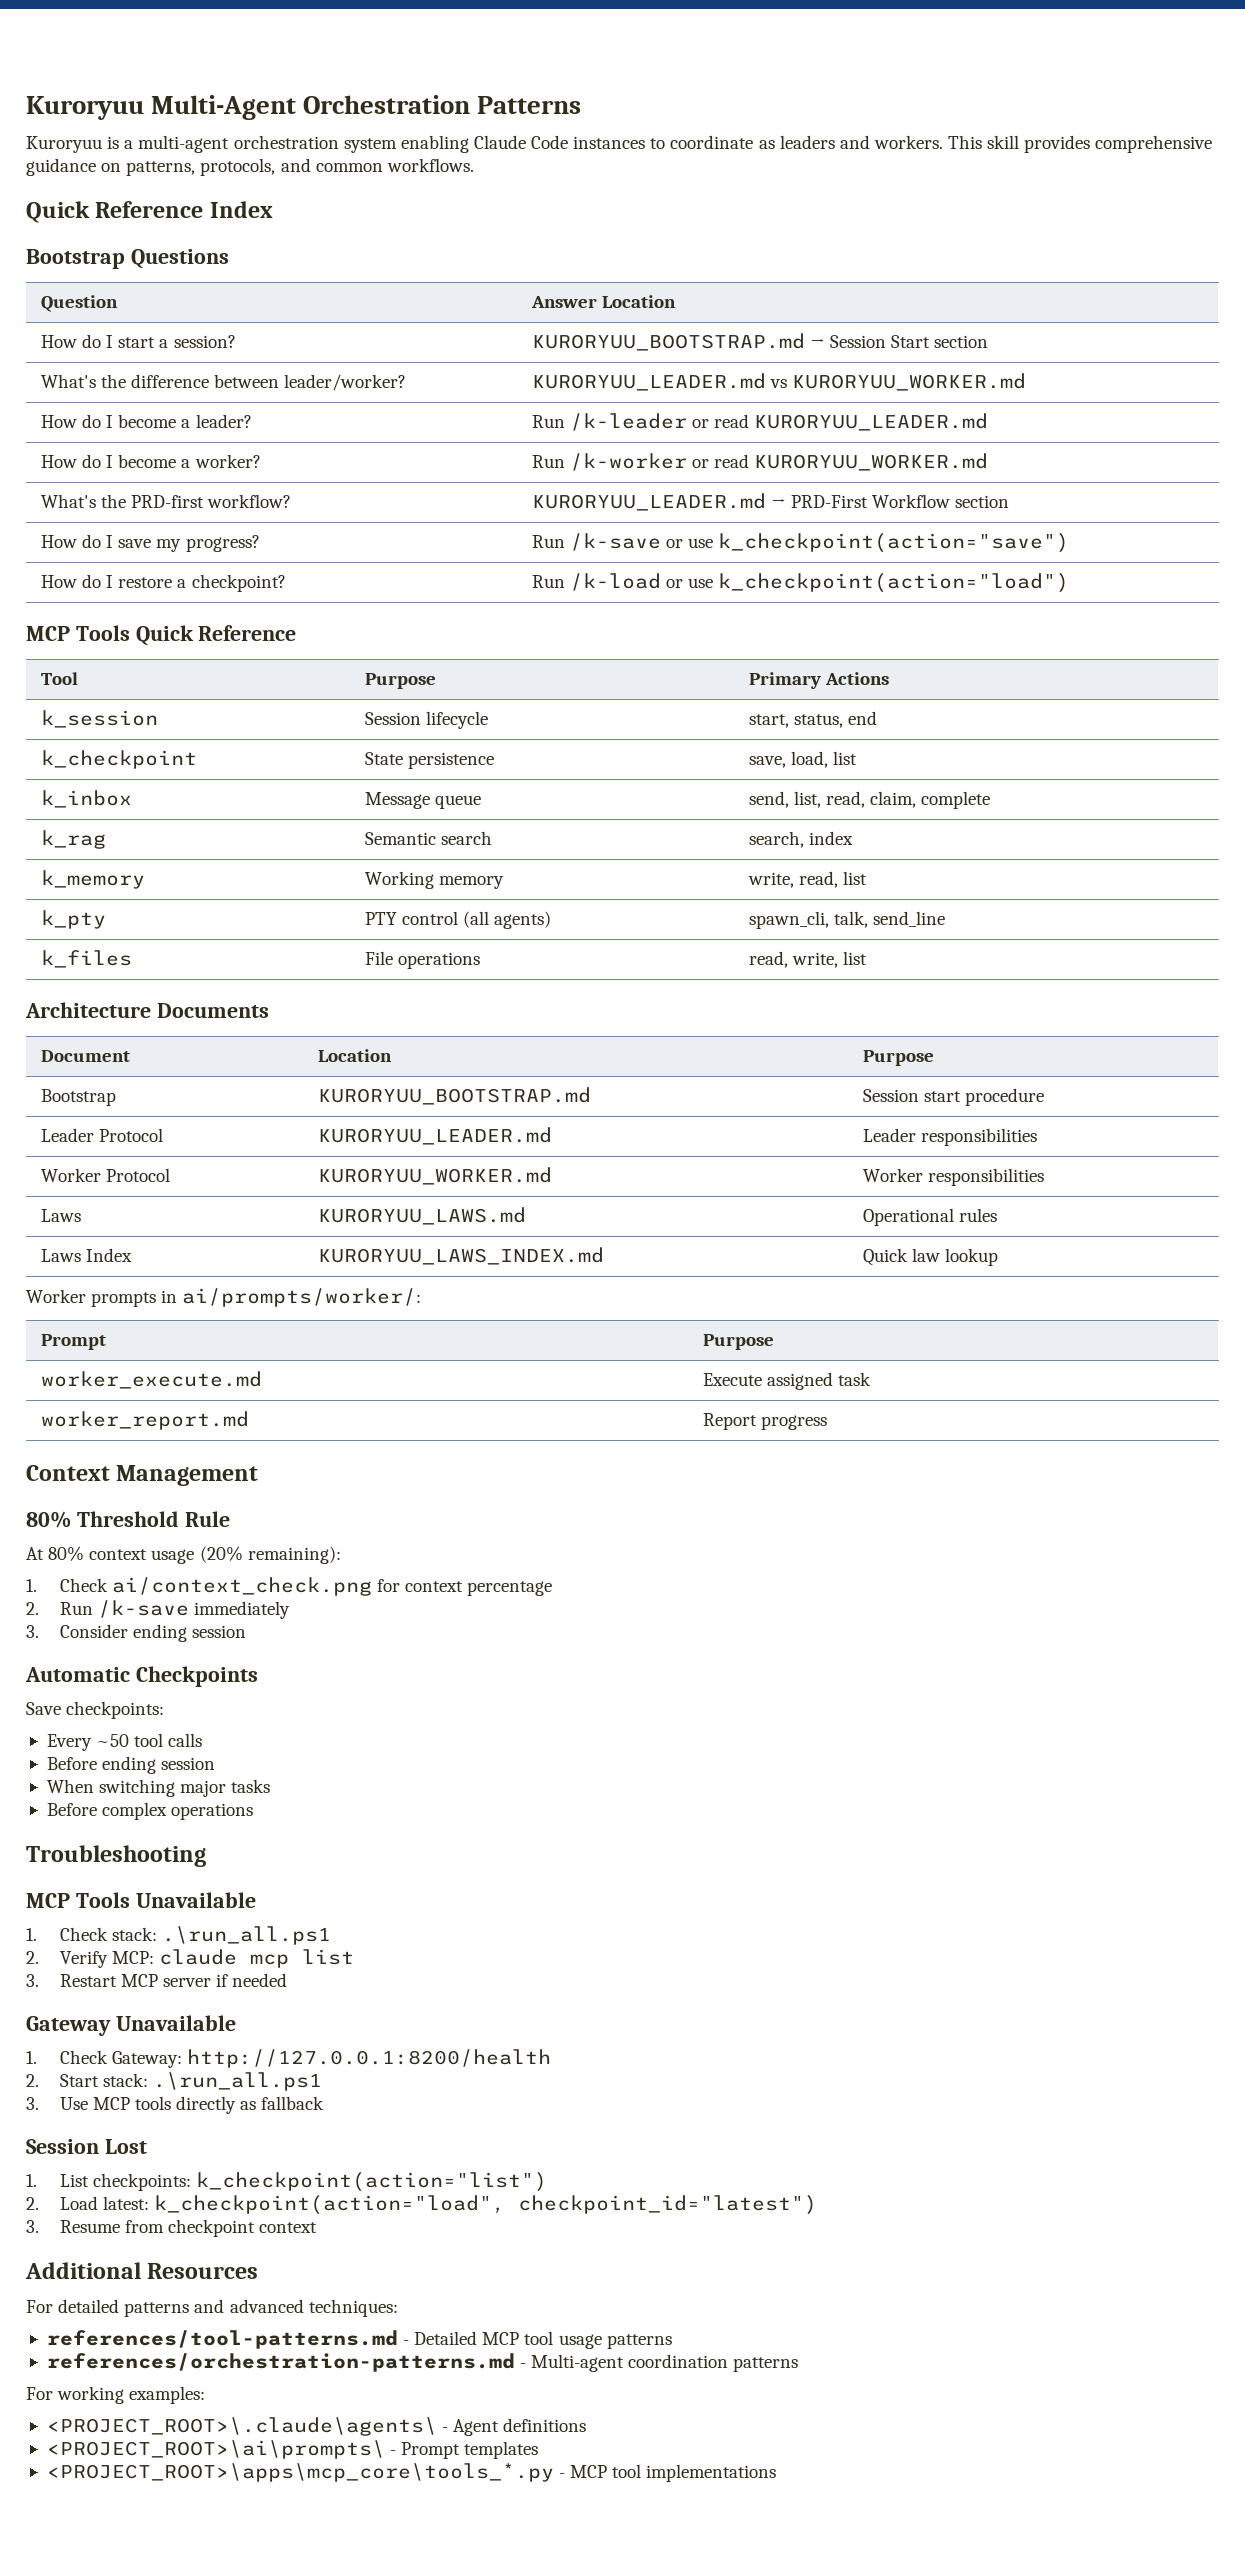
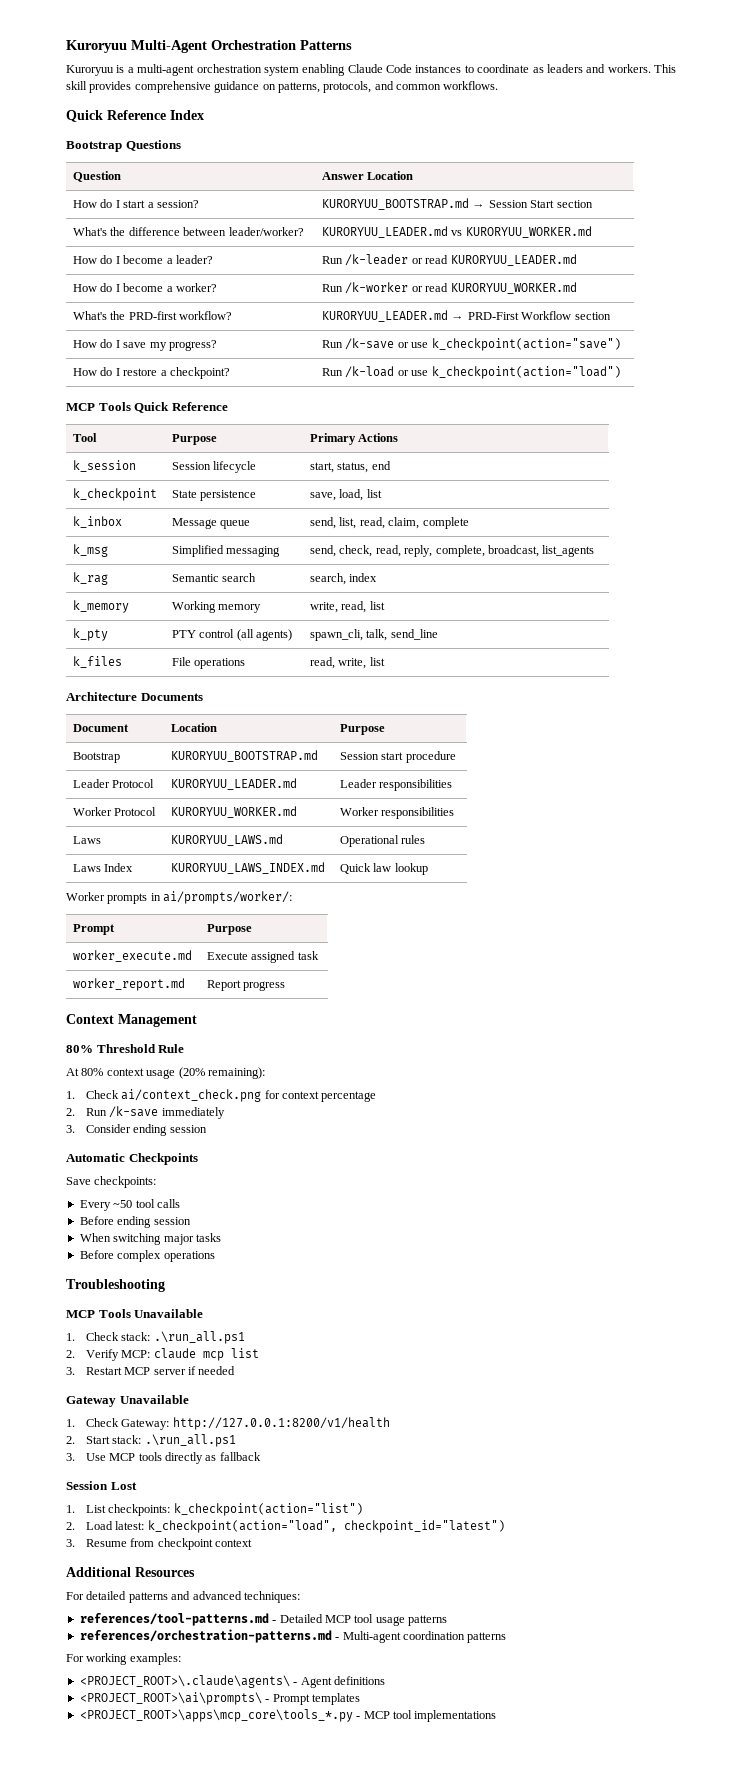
(991, 800) none -> [73,544,109,557] [172,545,281,557] [310,545,595,557] // k_msg | Simplified messaging | send, check, read, reply, complete, broadcast, list_agents
[186,2049,551,2068] http://127.0.0.1:8200/health -> [172,1417,390,1430] http://127.0.0.1:8200/v1/health

